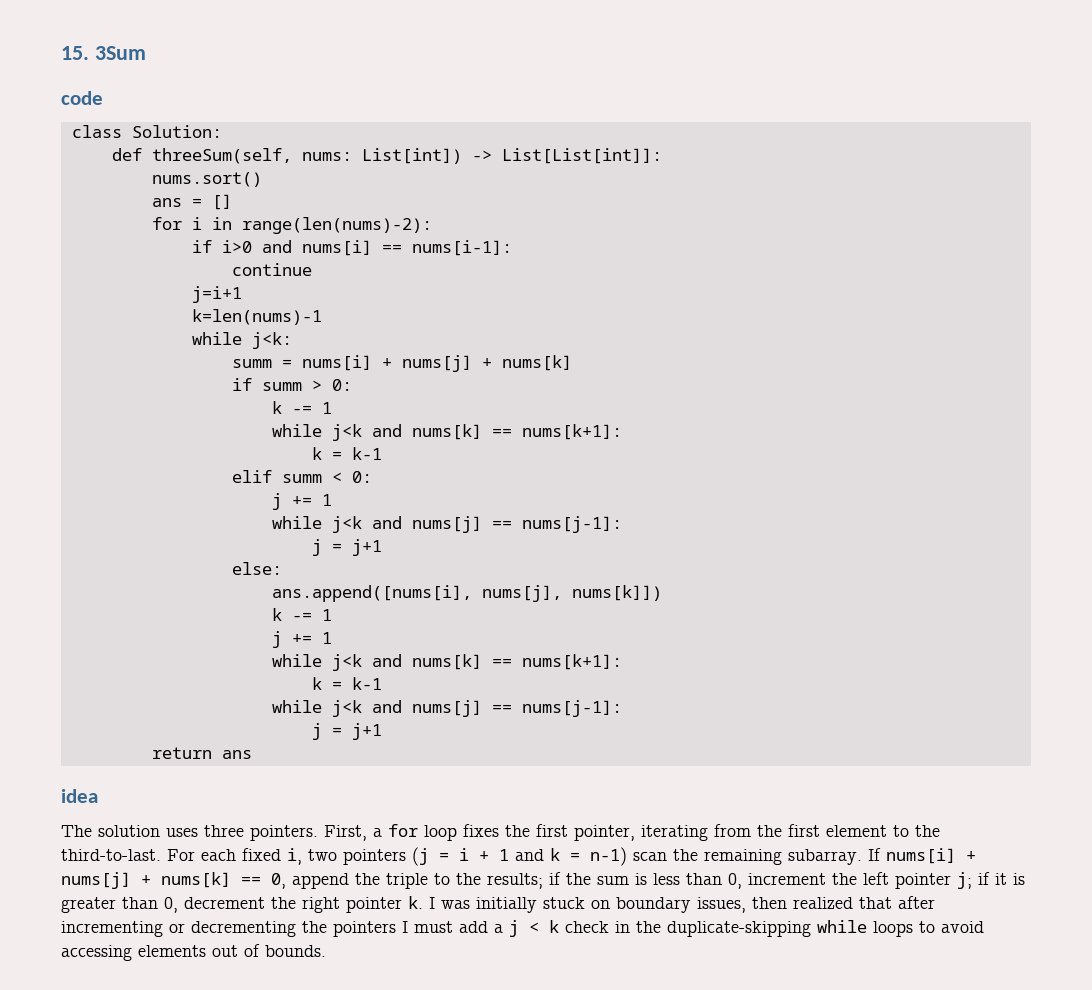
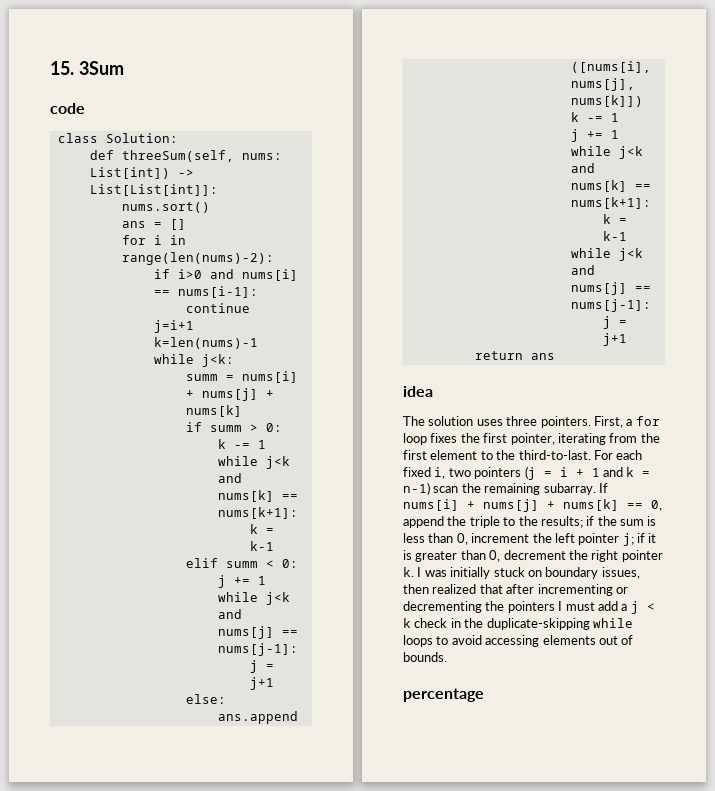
(326, 951) none -> [403,688,484,702] // percentage

